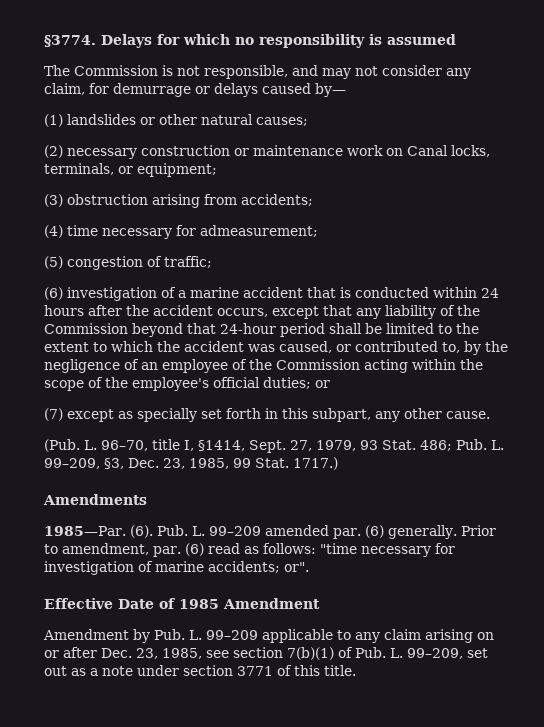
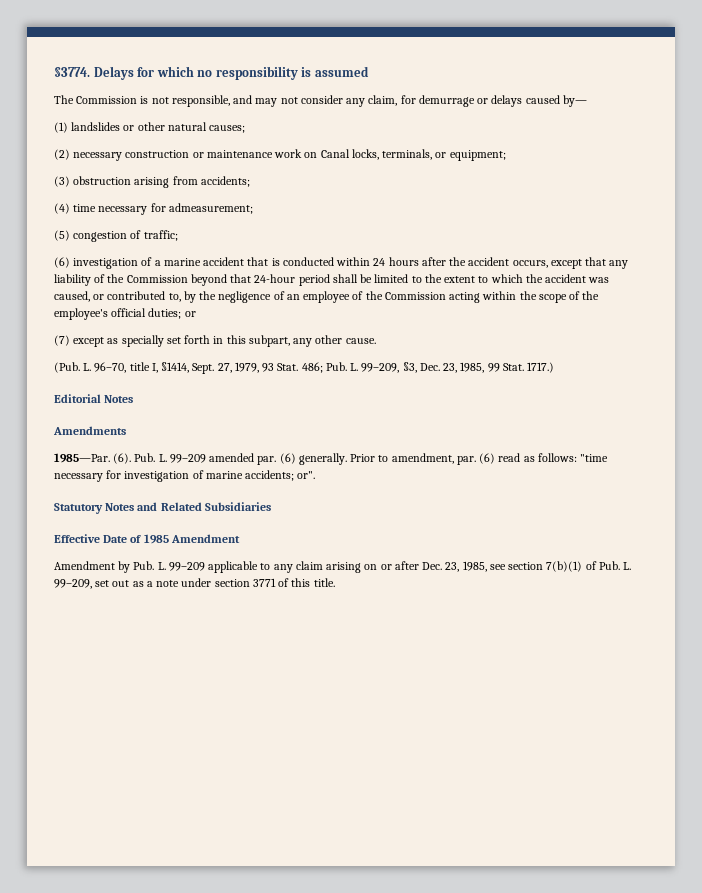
(338, 463) none -> [54,394,134,403] // Editorial Notes
(309, 567) none -> [54,502,271,514] // Statutory Notes and Related Subsidiaries

